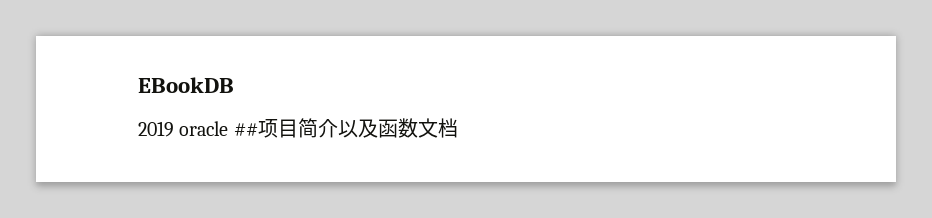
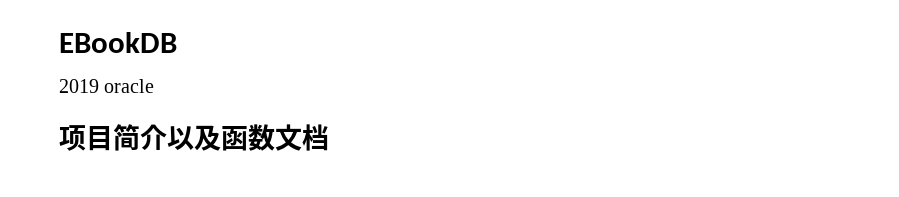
[233,123,258,136] ## -> (155, 86) //

